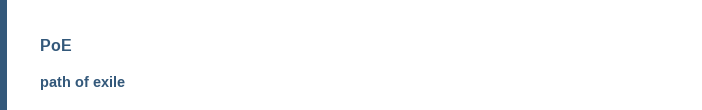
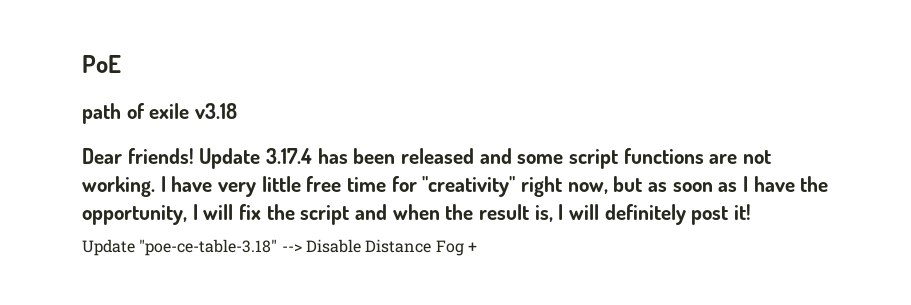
(125, 81) none -> [195,103,238,119] [82,148,772,169] [82,176,829,197] [82,204,752,225] [82,239,477,256] v3.18 // Dear friends! Update 3.17.4 has been released and some script functions are not working. I have very little free time for "creativity" right now, but as soon as I have the opportunity, I will fix the script and when the result is, I will definitely post it! // Update "poe-ce-table-3.18" --> Disable Distance Fog +

